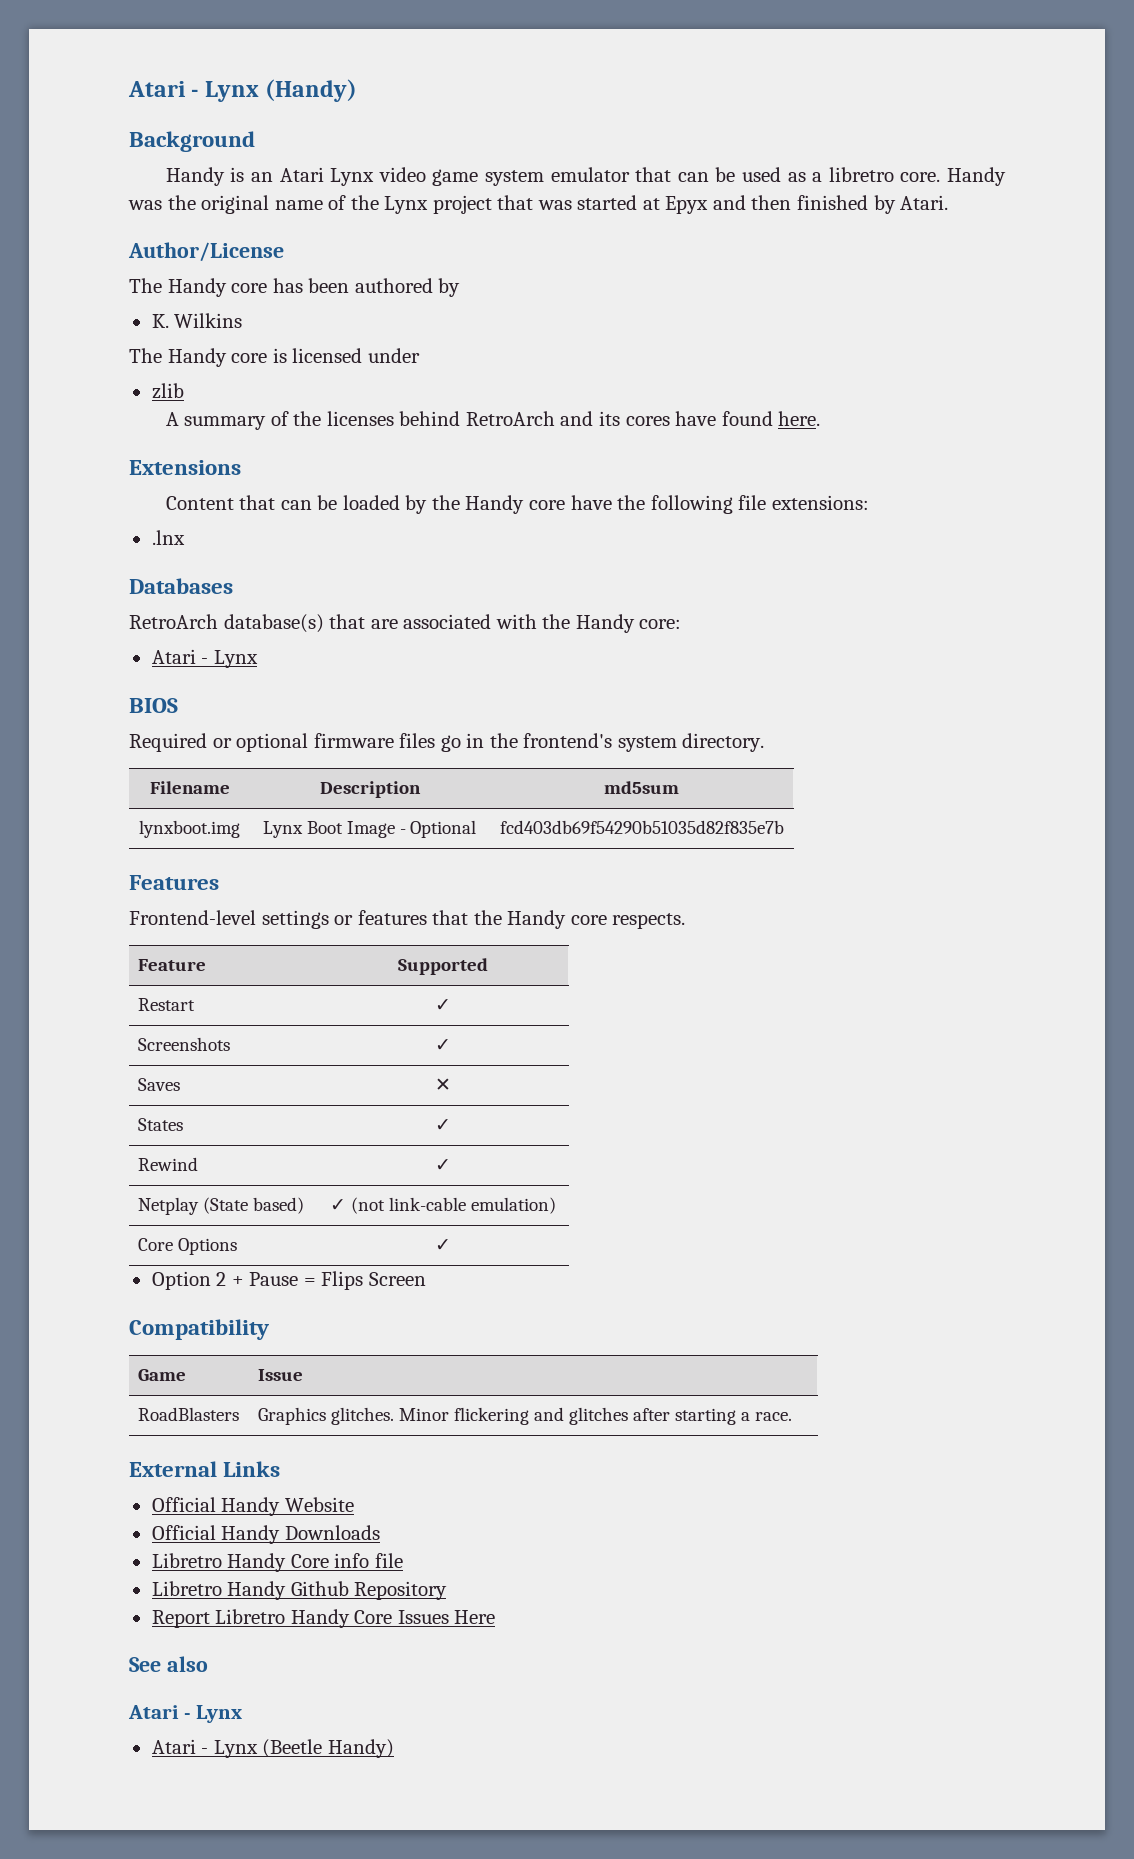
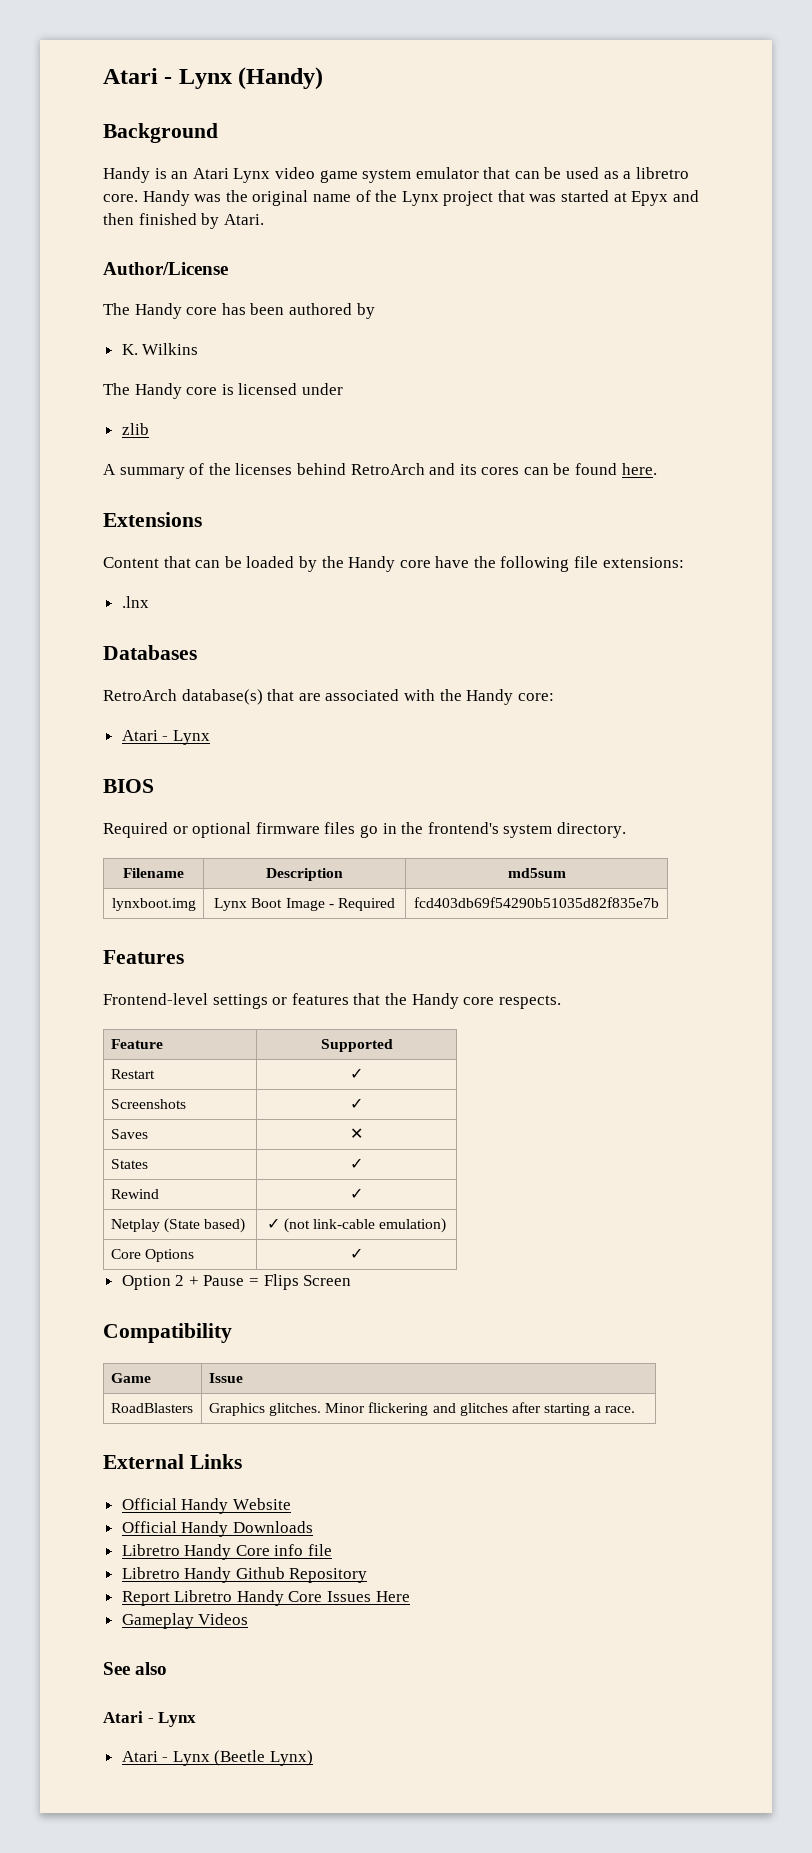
[675,411,717,426] have -> [523,463,571,475] can be
[410,820,477,838] Optional -> [337,898,395,911] Required
(496, 1617) none -> [121,1613,249,1629] // Gameplay Videos
[327,1739,394,1758] Handy) -> [270,1750,314,1766] Lynx)

